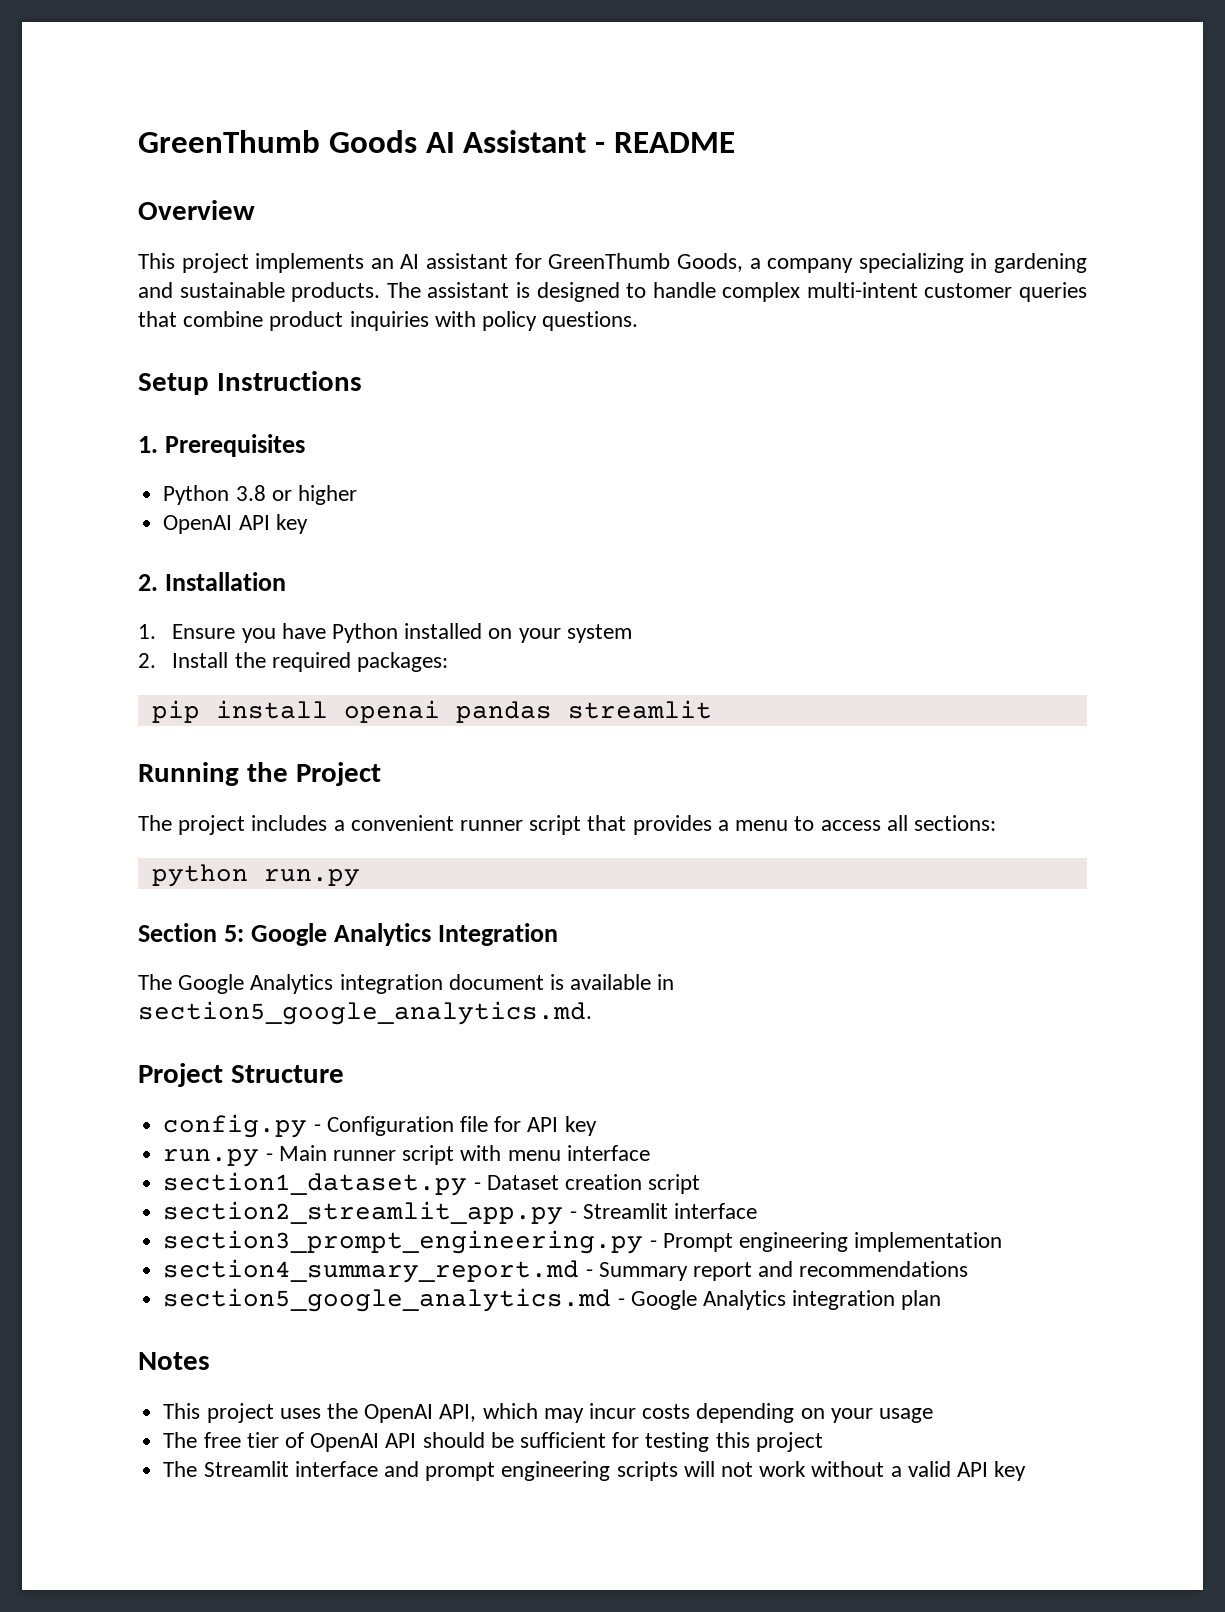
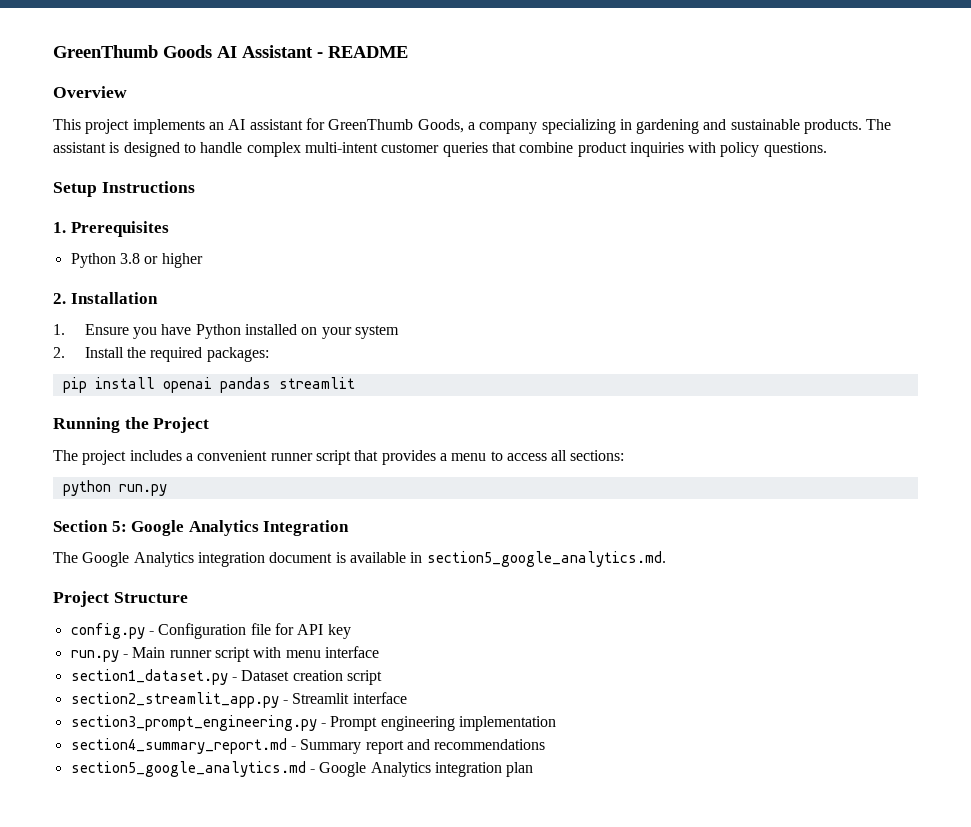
[163,514,308,534] // OpenAI API key -> (203, 260) none
[138,1352,210,1370] [163,1403,934,1423] [163,1432,823,1452] [163,1461,1027,1481] // Notes // This project uses the OpenAI API, which may incur costs depending on your usage // The free tier of OpenAI API should be sufficient for testing this project // The Streamlit interface and prompt engineering scripts will not work without a valid API key -> (534, 769) none

